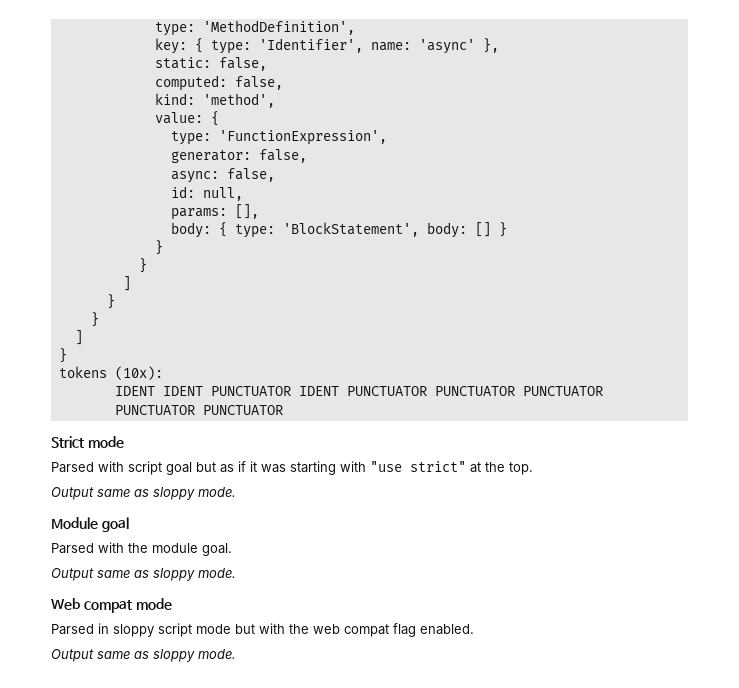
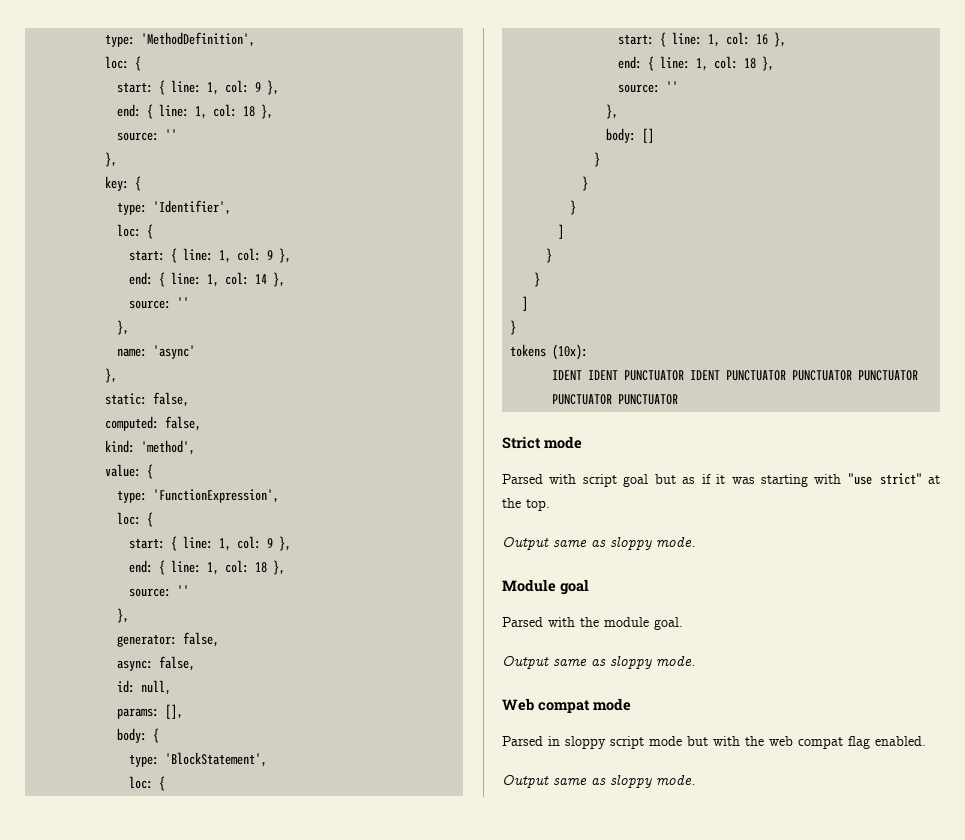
(355, 27) none -> [105,56,142,71] [117,80,280,95] [117,104,274,119] [117,129,178,141] [105,152,118,167] // loc: { // start: { line: 1, col: 9 }, // end: { line: 1, col: 18 }, // source: '' // },
(203, 45) none -> (142, 183) //
(363, 45) none -> [117,224,154,239] [129,248,292,263] [129,272,286,287] [129,297,190,309] [117,320,130,335] // loc: { // start: { line: 1, col: 9 }, // end: { line: 1, col: 14 }, // source: '' // }, //
(475, 46) none -> (196, 352) //
(387, 137) none -> [117,512,154,527] [129,536,292,551] [129,560,286,575] [129,585,190,597] [117,608,130,623] // loc: { // start: { line: 1, col: 9 }, // end: { line: 1, col: 18 }, // source: '' // },
(227, 229) none -> (160, 735) //
(419, 229) none -> [129,776,166,791] [618,32,787,47] [618,56,775,71] [618,81,679,93] [606,104,619,119] // loc: { // start: { line: 1, col: 16 }, // end: { line: 1, col: 18 }, // source: '' // }, //
(491, 229) none -> (655, 135) //

